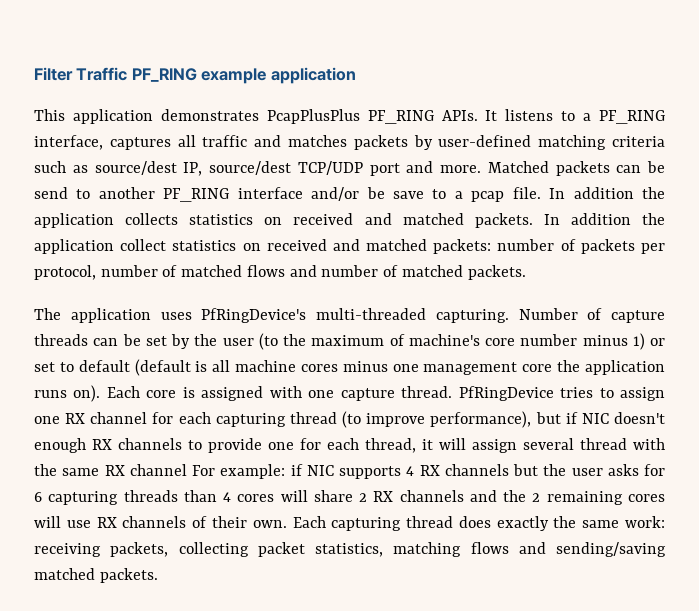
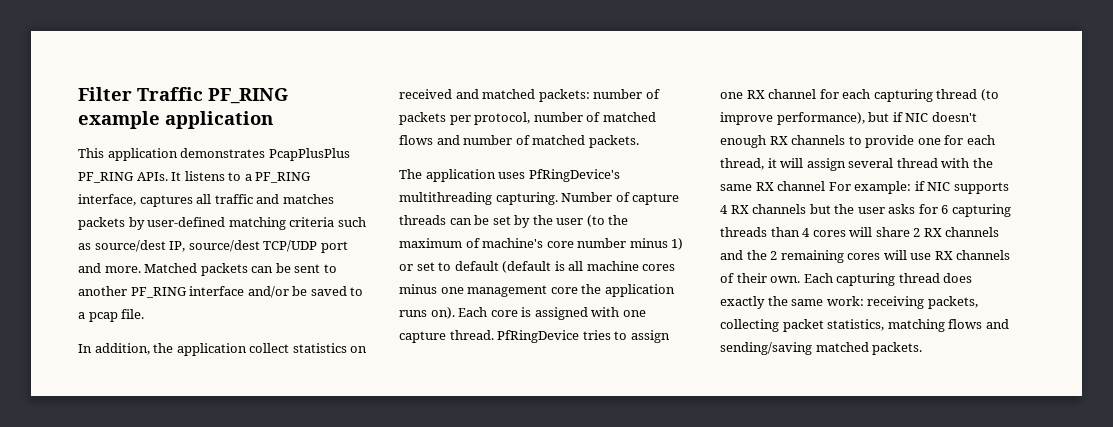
[34,187,68,199] send -> [294,264,321,273] sent
[393,191,425,199] save -> [310,286,347,296] saved
[549,187,666,199] [34,213,631,228] In addition the application collects statistics on received and matched packets. In addition -> [78,343,150,355] // In addition,
[316,308,426,320] multi-threaded -> [399,192,492,205] multithreading

